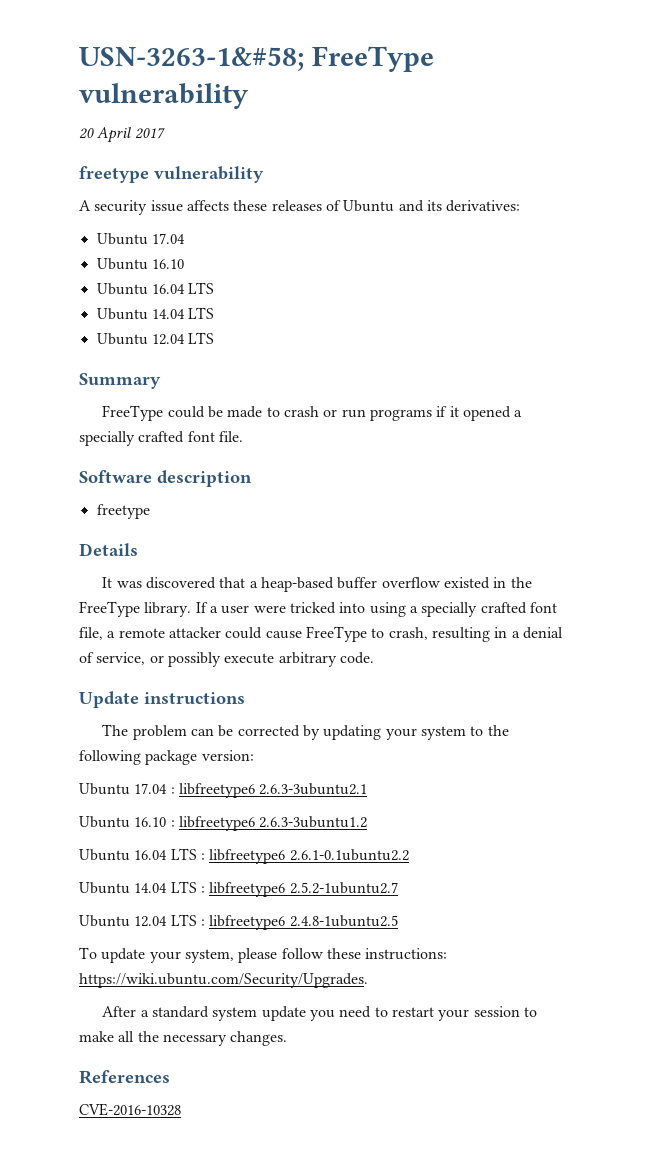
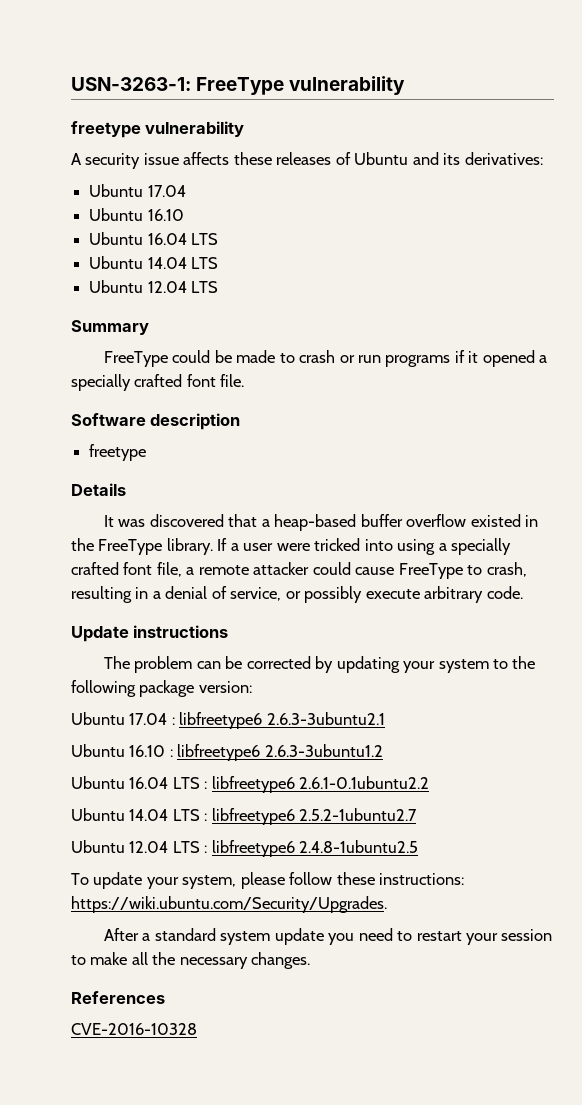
[79,47,304,71] USN-3263-1&#58; -> [71,77,191,91] USN-3263-1:
[79,127,165,143] // 20 April 2017 -> (406, 85) none

